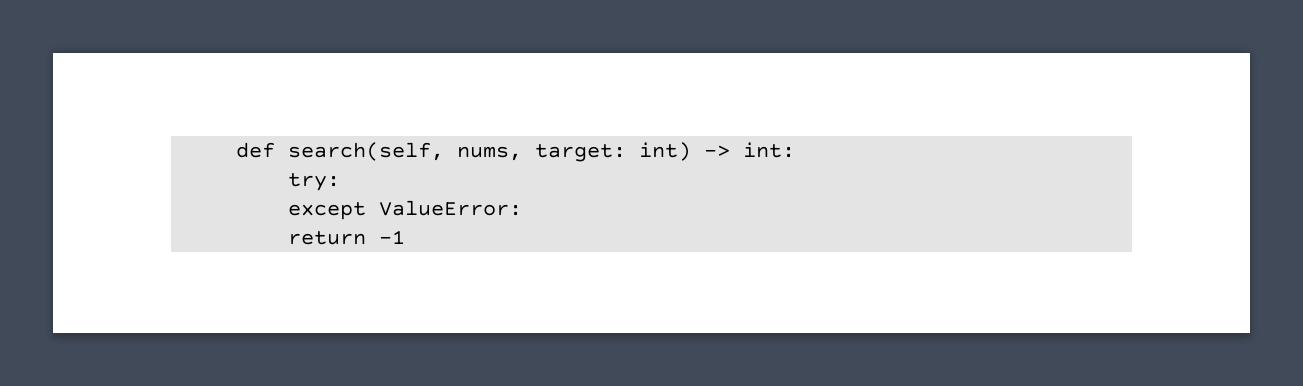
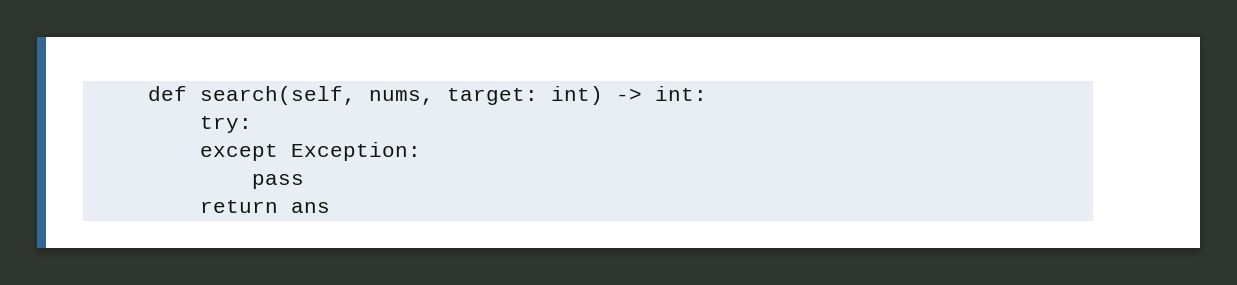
[378,200,522,216] ValueError: -> [291,142,422,161] [252,174,305,189] Exception: // pass
[378,230,405,244] -1 -> [291,202,331,213] ans

